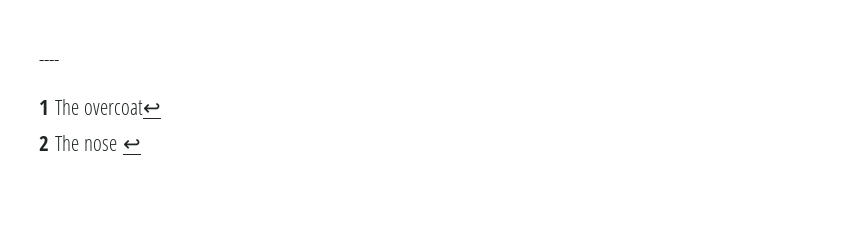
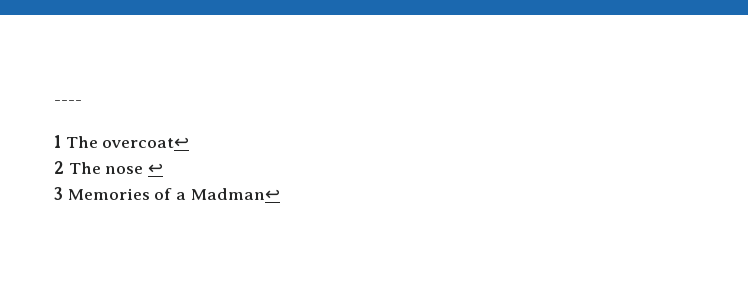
(142, 145) none -> [54,187,280,200] // 3 Memories of a Madman↩

